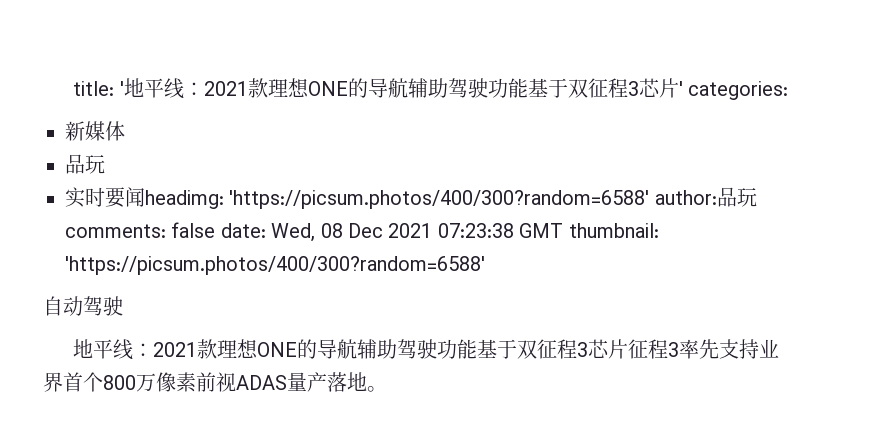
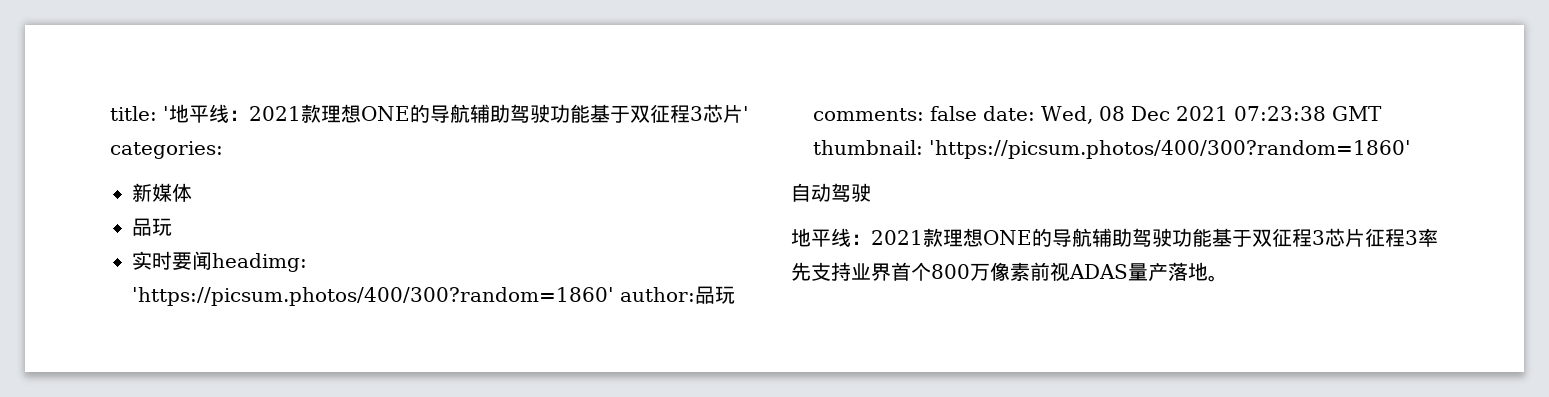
[229,190,650,209] 'https://picsum.photos/400/300?random=6588' -> [132,287,614,306] 'https://picsum.photos/400/300?random=1860'
[65,256,485,275] 'https://picsum.photos/400/300?random=6588' -> [929,140,1411,159] 'https://picsum.photos/400/300?random=1860'

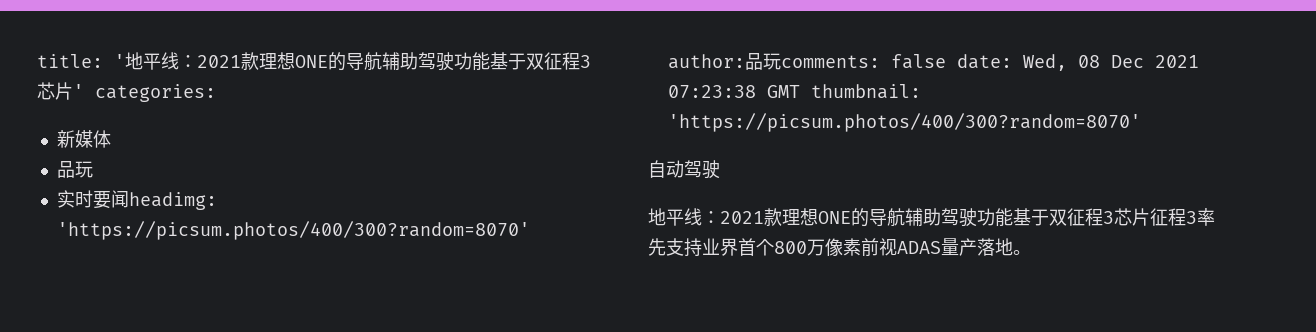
[132,287,614,306] 'https://picsum.photos/400/300?random=1860' -> [56,221,530,240] 'https://picsum.photos/400/300?random=8070'
[929,140,1411,159] 'https://picsum.photos/400/300?random=1860' -> [667,113,1141,132] 'https://picsum.photos/400/300?random=8070'

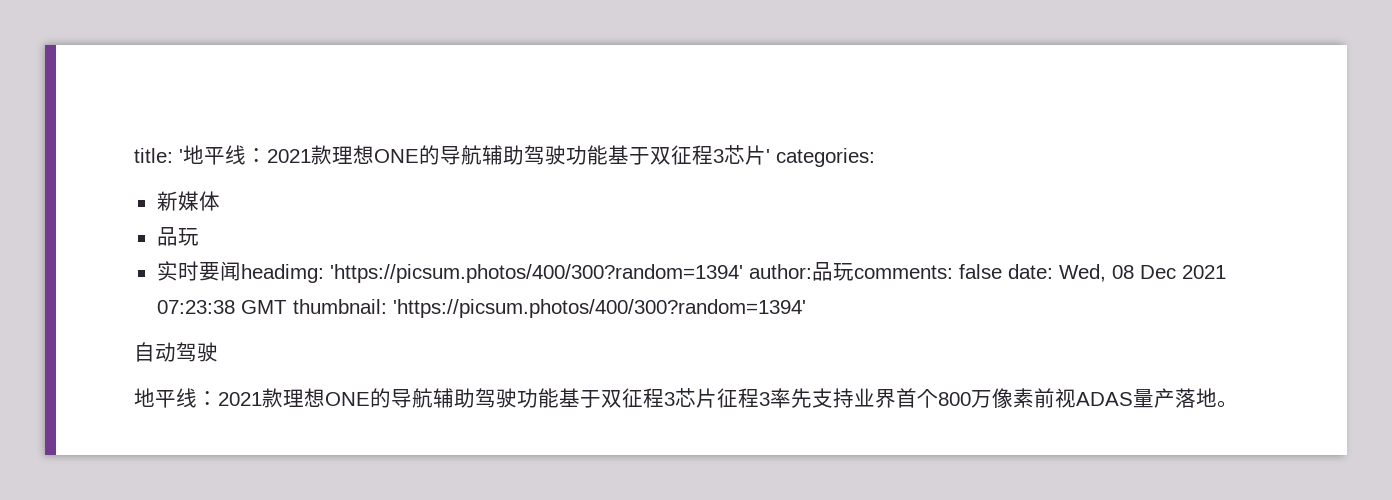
[56,221,530,240] 'https://picsum.photos/400/300?random=8070' -> [329,264,743,283] 'https://picsum.photos/400/300?random=1394'
[667,113,1141,132] 'https://picsum.photos/400/300?random=8070' -> [392,299,806,318] 'https://picsum.photos/400/300?random=1394'

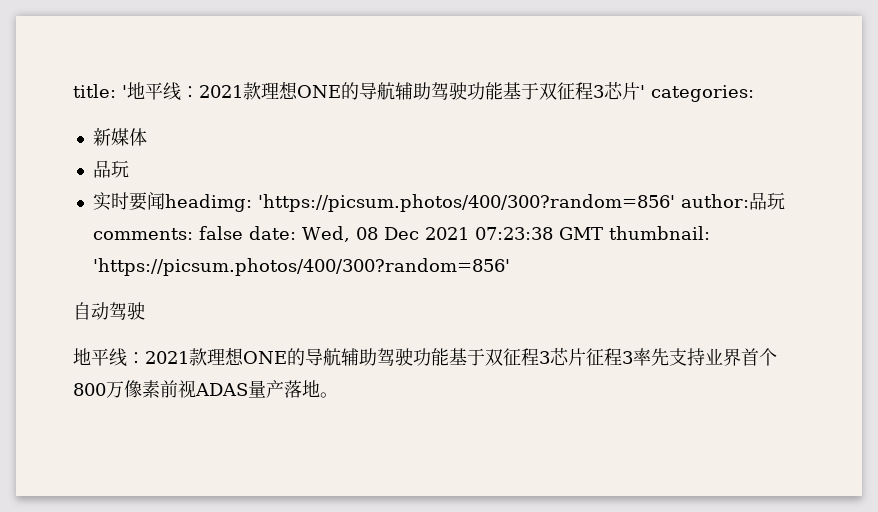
[329,264,743,283] 'https://picsum.photos/400/300?random=1394' -> [257,194,675,212] 'https://picsum.photos/400/300?random=856'
[392,299,806,318] 'https://picsum.photos/400/300?random=1394' -> [92,258,510,276] 'https://picsum.photos/400/300?random=856'

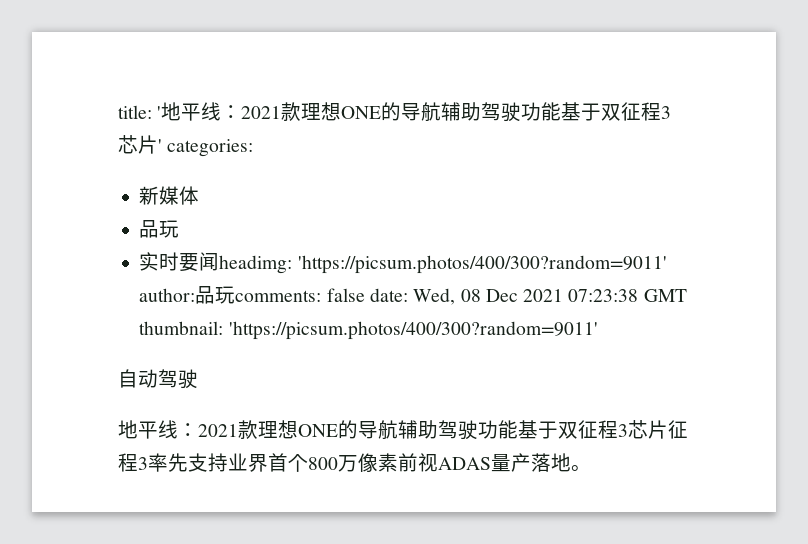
[257,194,675,212] 'https://picsum.photos/400/300?random=856' -> [297,255,667,274] 'https://picsum.photos/400/300?random=9011'
[92,258,510,276] 'https://picsum.photos/400/300?random=856' -> [228,321,598,340] 'https://picsum.photos/400/300?random=9011'

